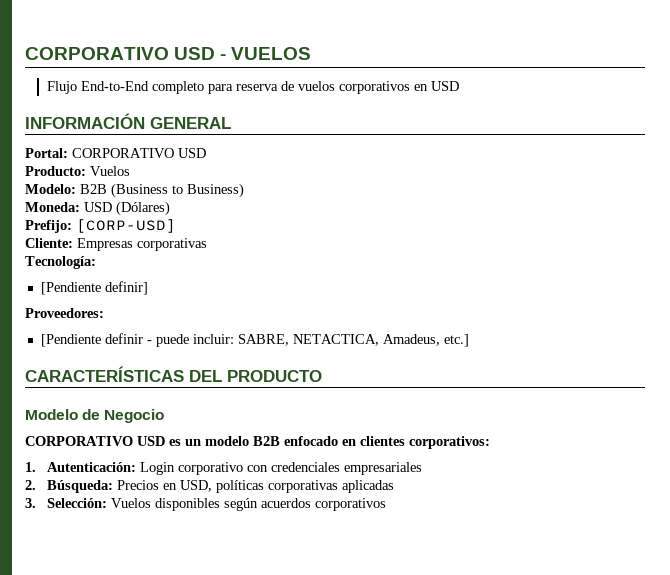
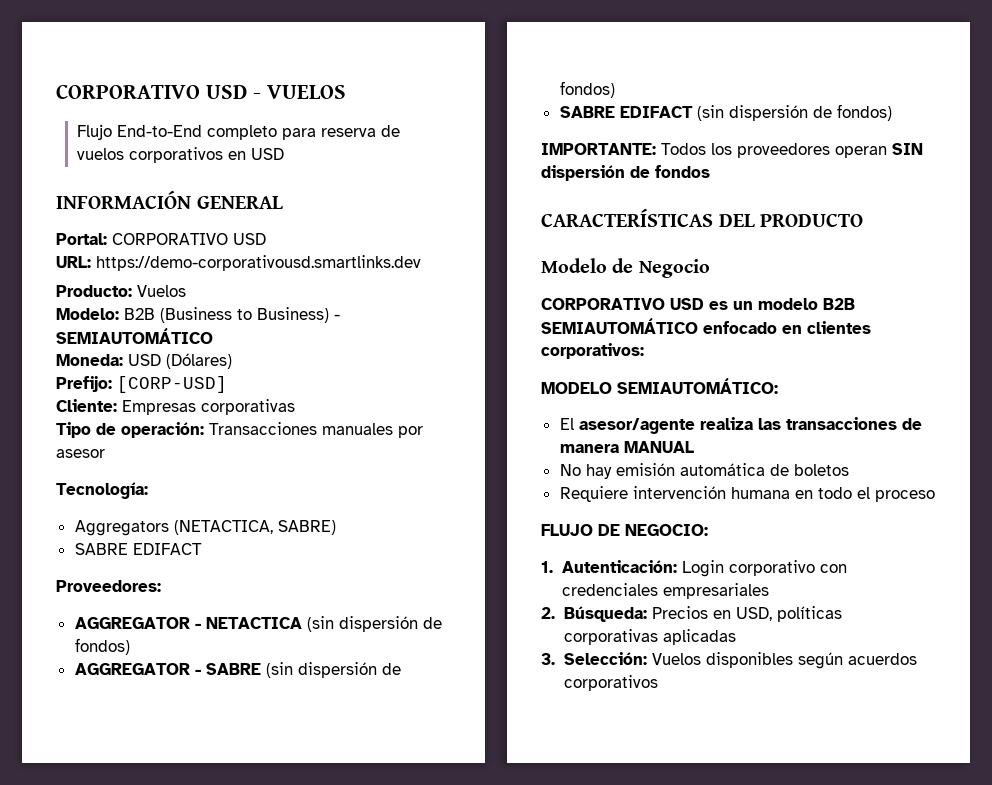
(206, 153) none -> [56,255,421,271] // URL: https://demo-corporativousd.smartlinks.dev
(244, 190) none -> [334,314,340,320] [56,328,213,344] - SEMIAUTOMÁTICO
[25,256,96,269] [40,281,148,295] [25,308,104,318] [40,333,469,347] Tecnología: // [Pendiente definir] // Proveedores: // [Pendiente definir - puede incluir: SABRE, NETACTICA, Amadeus, etc.] -> [56,422,423,438] [56,449,105,458] [56,482,148,499] [74,520,336,536] [74,543,202,555] [56,580,161,592] [74,616,442,632] [74,638,130,655] [74,662,401,678] [559,81,615,98] [559,104,892,121] [541,143,923,158] [541,165,710,181] Tipo de operación: Transacciones manuales por asesor // Tecnología: // Aggregators (NETACTICA, SABRE) // SABRE EDIFACT // Proveedores: // AGGREGATOR - NETACTICA (sin dispersión de fondos) // AGGREGATOR - SABRE (sin dispersión de fondos) // SABRE EDIFACT (sin dispersión de fondos) // IMPORTANTE: Todos los proveedores operan SIN dispersión de fondos
(280, 441) none -> [541,318,698,334] SEMIAUTOMÁTICO
(490, 442) none -> [541,378,778,394] [559,417,922,434] [559,441,694,453] [559,463,849,479] [559,486,935,502] [541,524,708,536] // MODELO SEMIAUTOMÁTICO: // El asesor/agente realiza las transacciones de manera MANUAL // No hay emisión automática de boletos // Requiere intervención humana en todo el proceso // FLUJO DE NEGOCIO:

